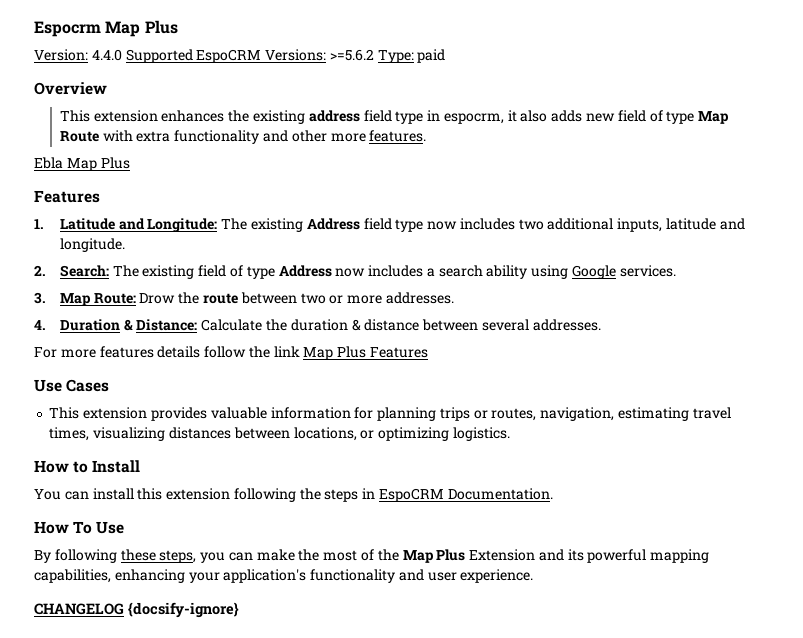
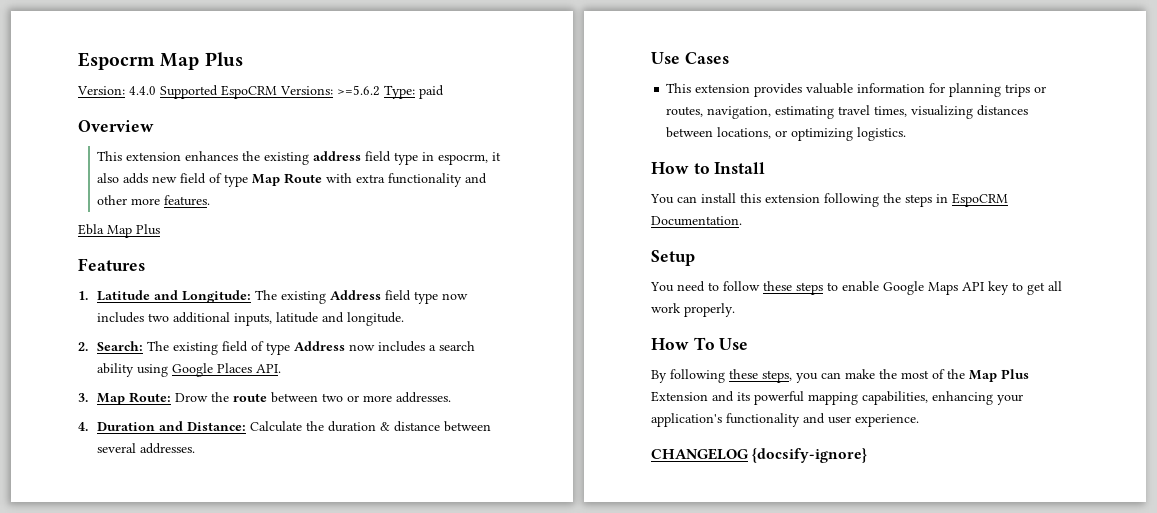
[619,265,676,277] services. -> [217,363,282,373] Places API.
[123,319,133,331] & -> [159,421,184,431] and
[34,346,429,360] // For more features details follow the link Map Plus Features -> (196, 448) none
(553, 494) none -> [651,250,695,266] [650,281,1062,295] [651,303,735,317] // Setup // You need to follow these steps to enable Google Maps API key to get all work properly.

